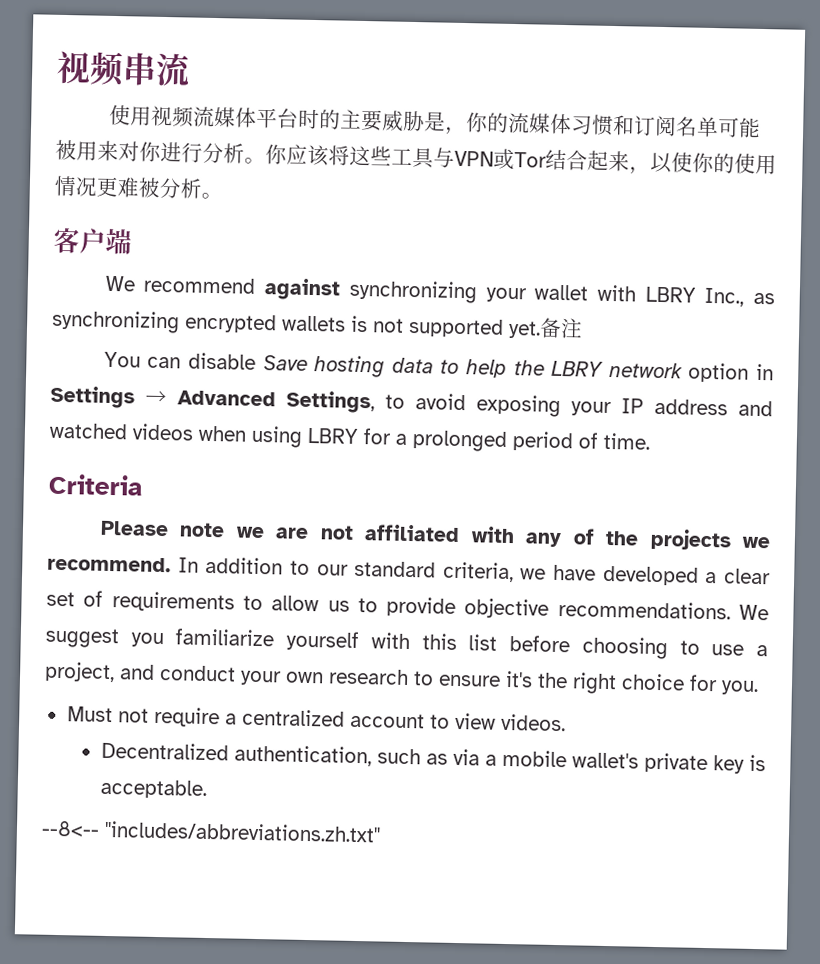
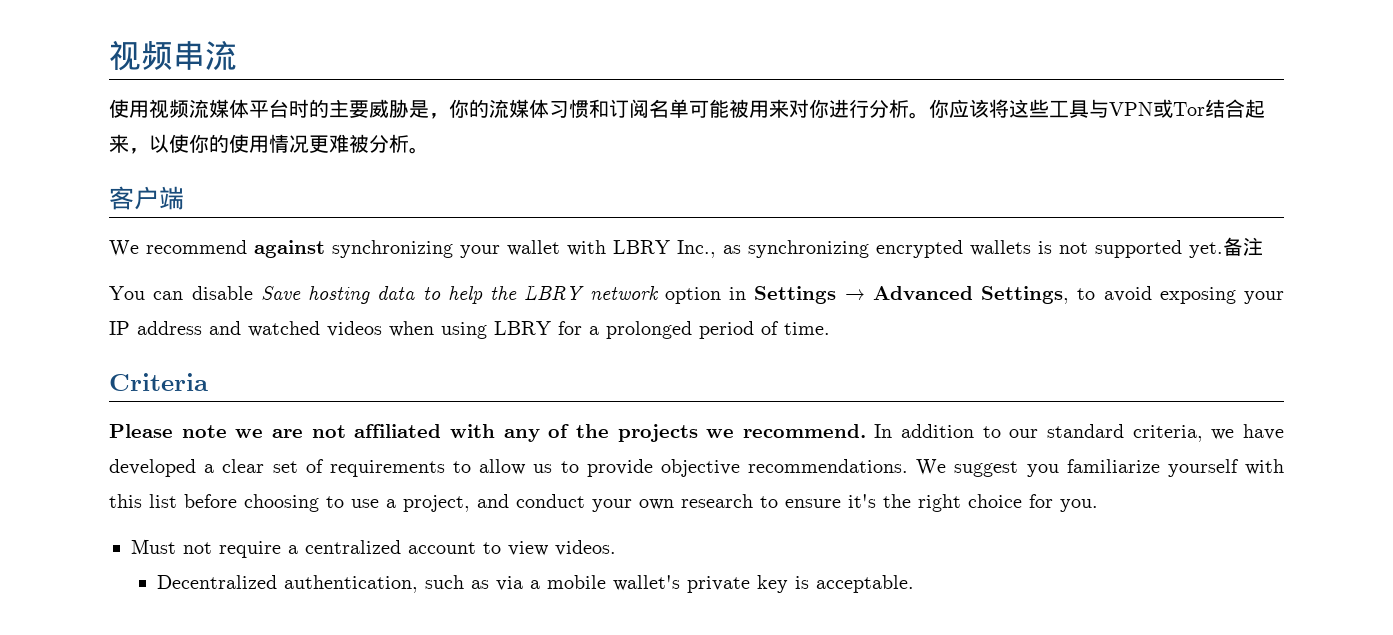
[41,820,381,843] // --8<-- "includes/abbreviations.zh.txt" -> (914, 584) none

